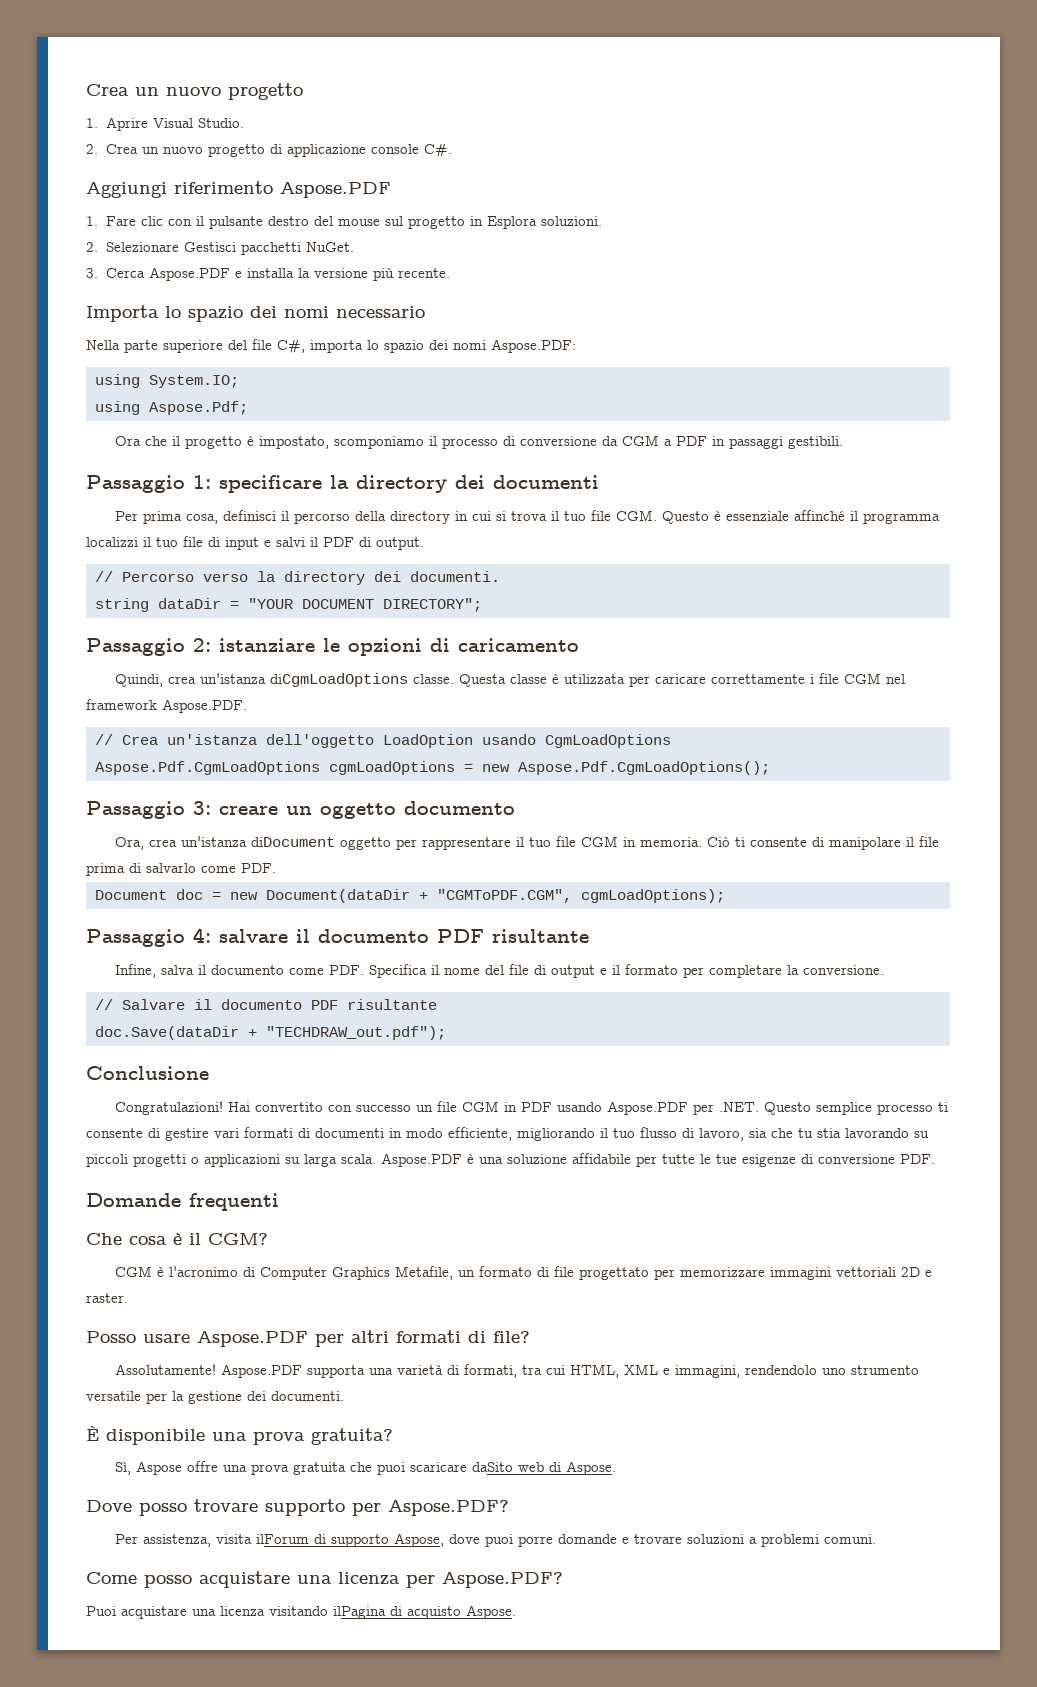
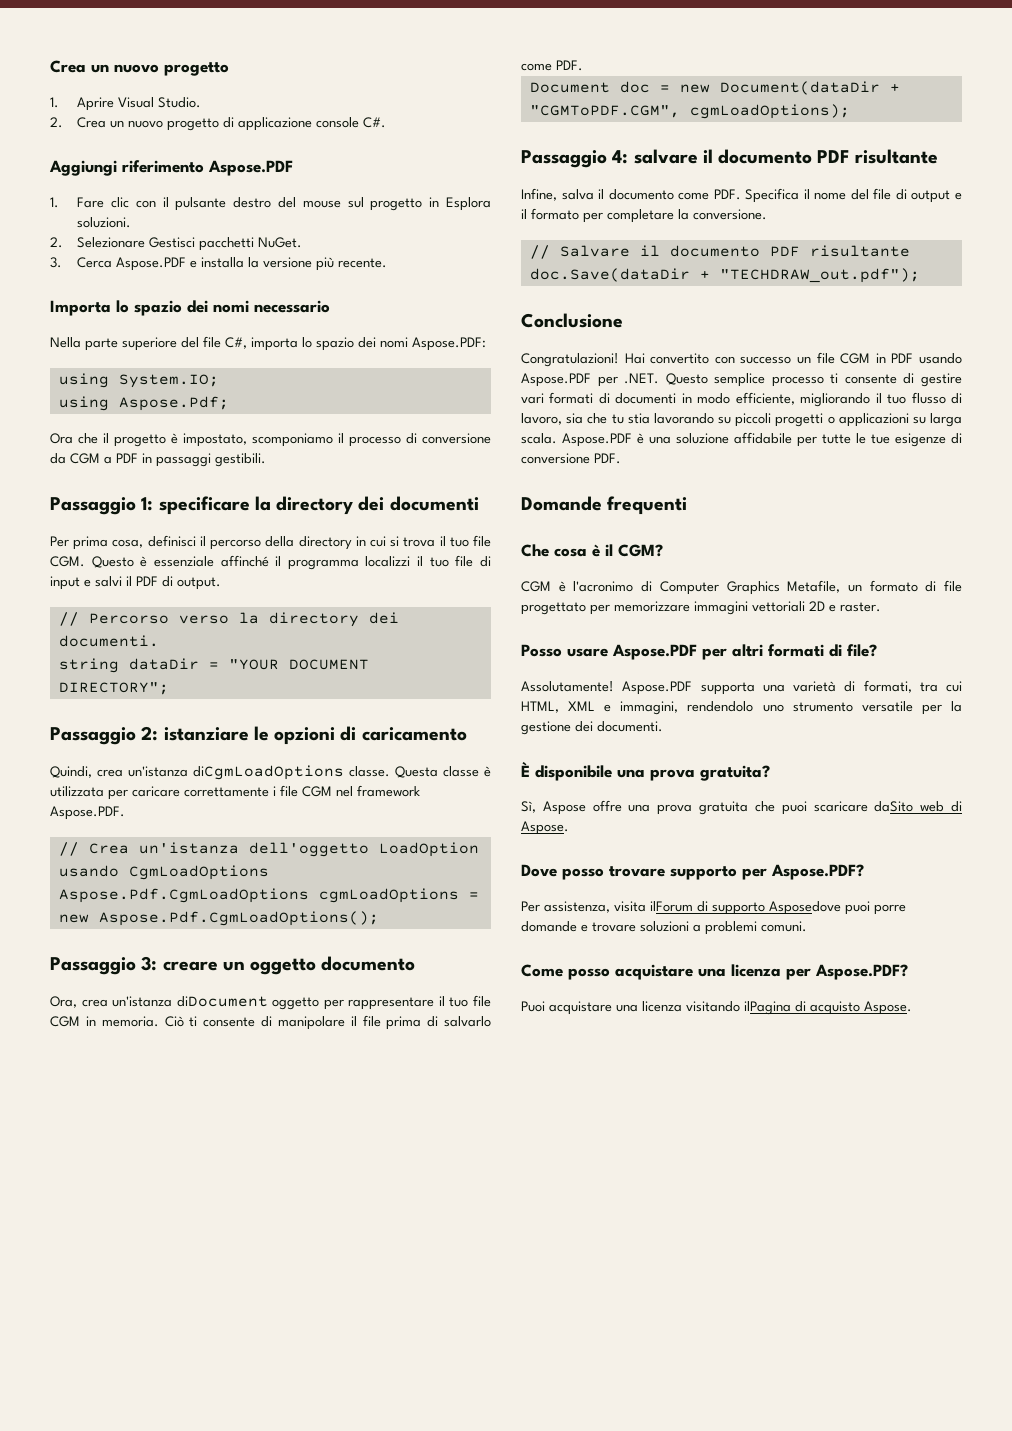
[393,1533,480,1547] Aspose, dove -> [769,901,841,915] Asposedove

